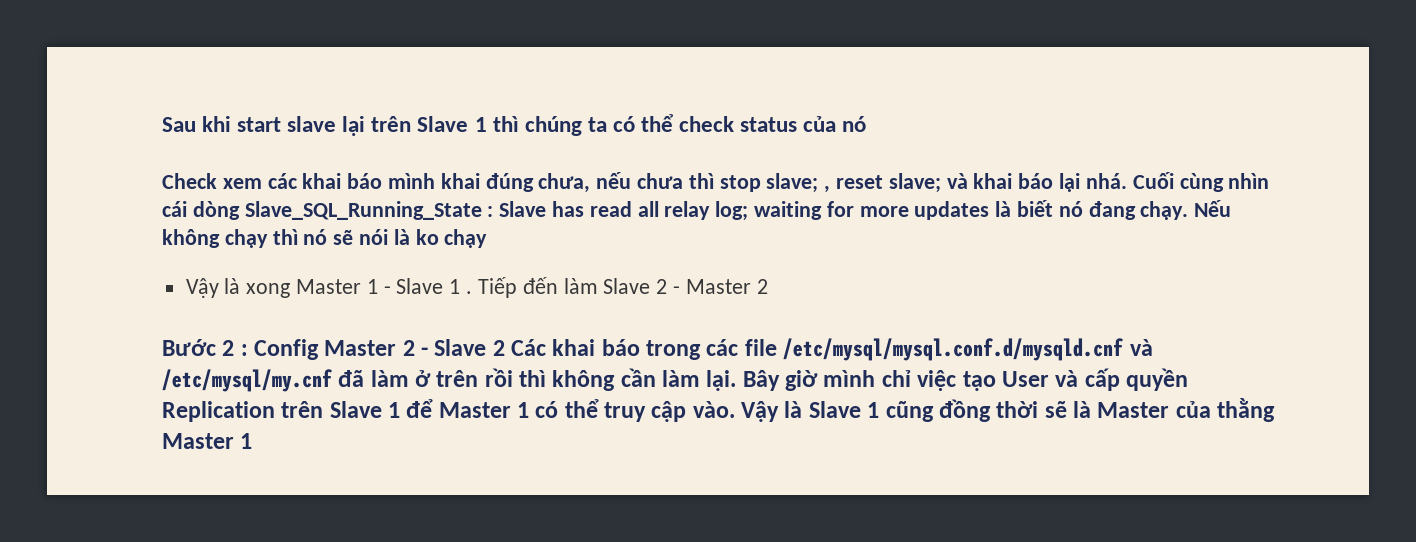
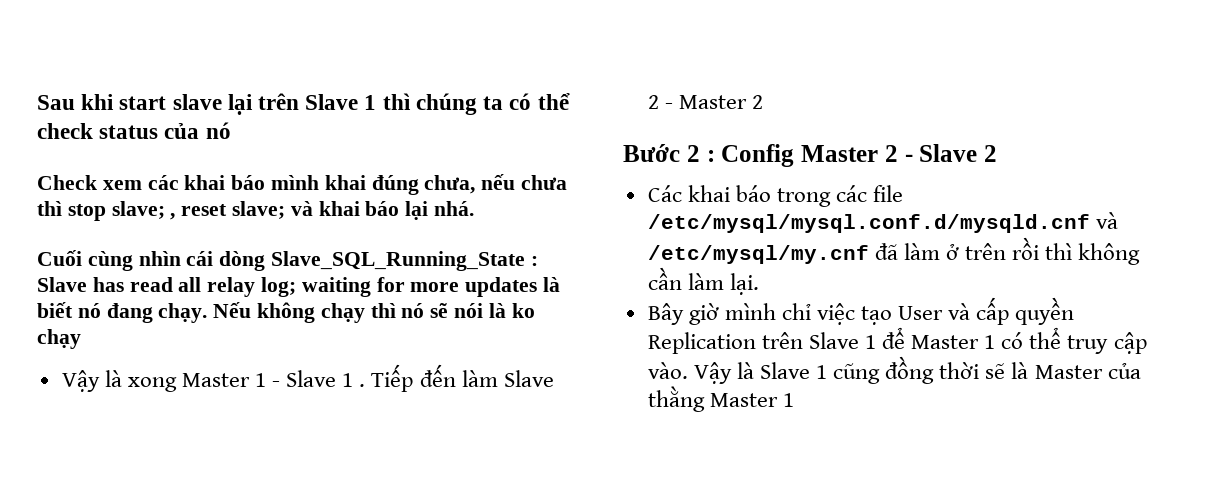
(1127, 181) none -> (475, 208) //
(505, 348) none -> (997, 153) //
(737, 380) none -> (759, 284) //

